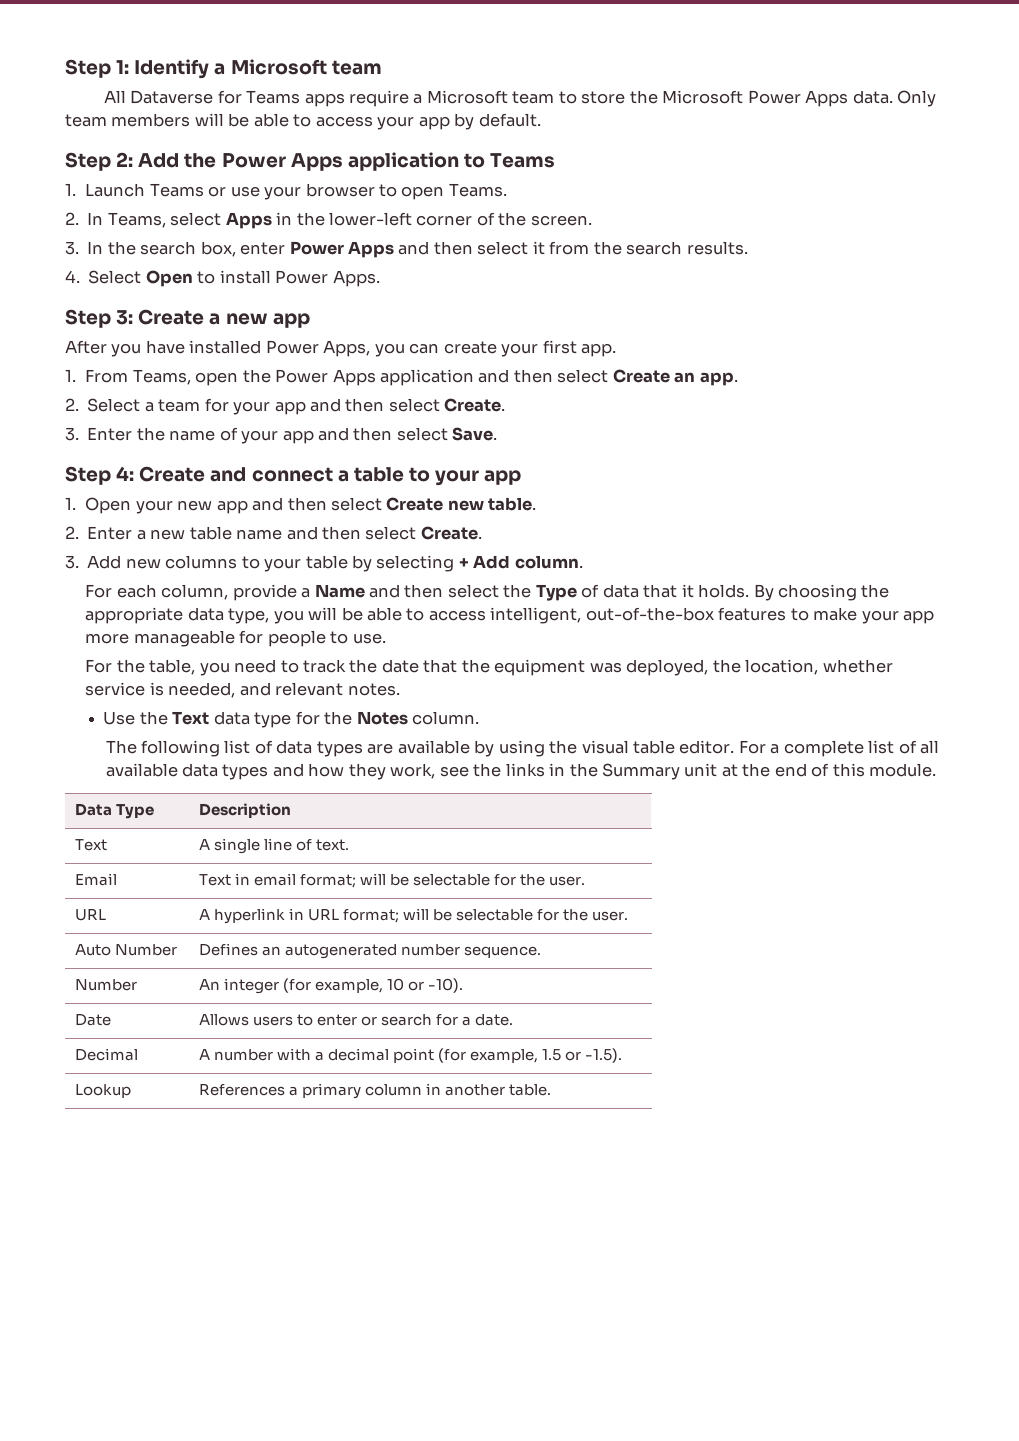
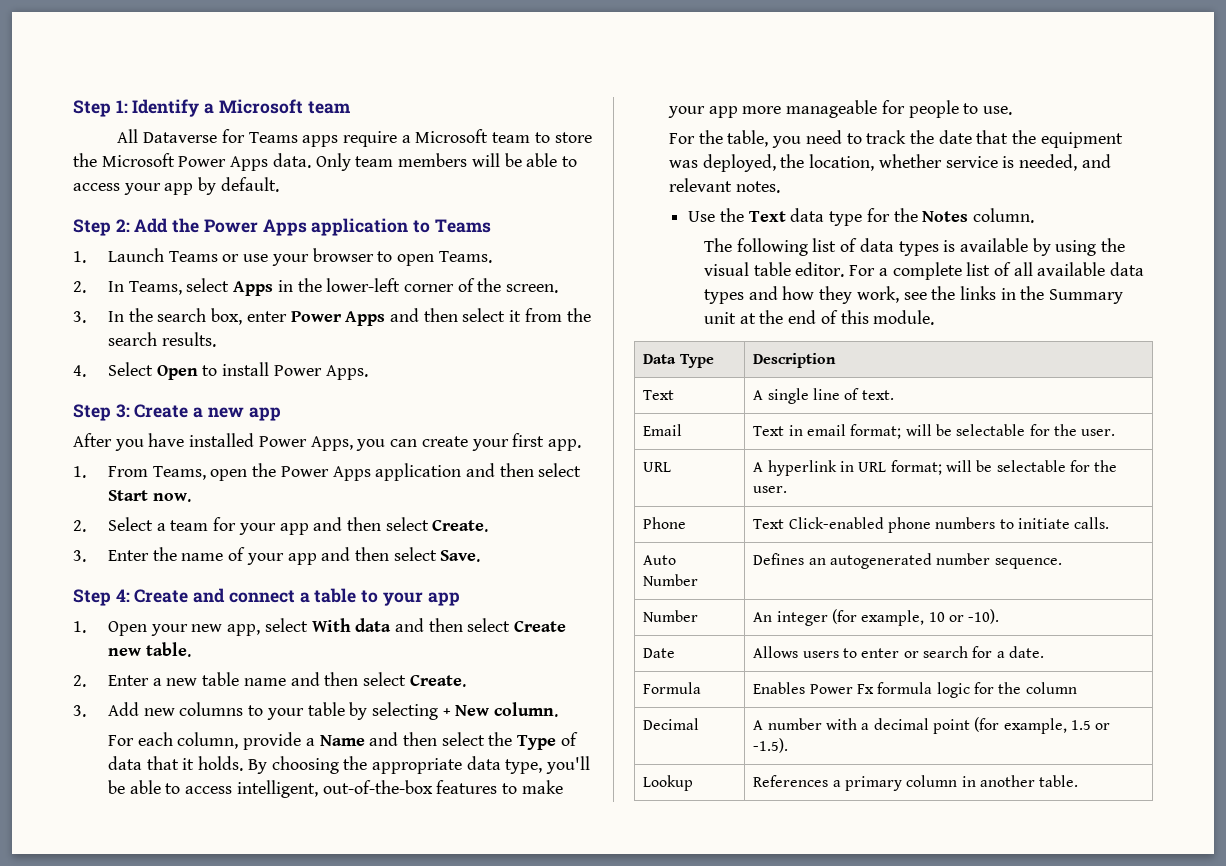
[612,369,738,386] Create an app. -> [107,490,191,502] Start now.
[216,500,248,514] app -> [227,618,392,636] app, select With data
[473,555,511,569] Add -> [455,705,490,716] New
[273,607,338,624] you will -> [546,756,591,774] you'll
[367,743,394,754] are -> [943,240,956,252] is
(629, 916) none -> [643,517,687,529] [753,517,1110,533] // Phone | Text Click-enabled phone numbers to initiate calls.
(514, 1020) none -> [643,682,702,694] [753,682,1077,698] // Formula | Enables Power Fx formula logic for the column

